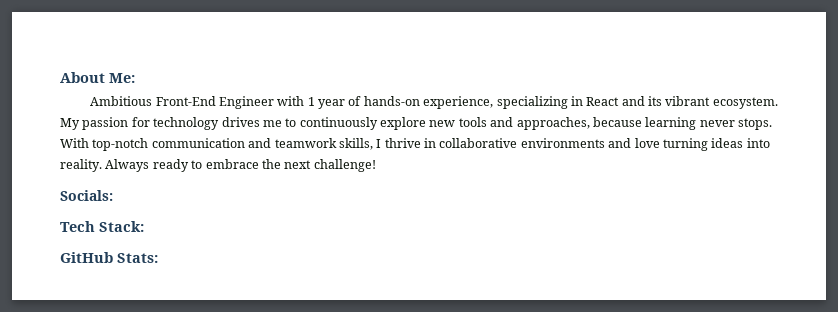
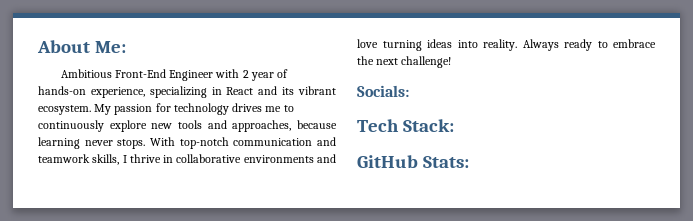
[307,97,315,106] 1 -> [242,70,249,78] 2

